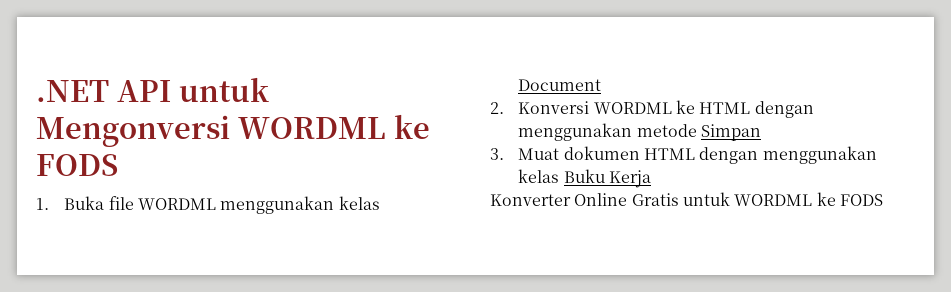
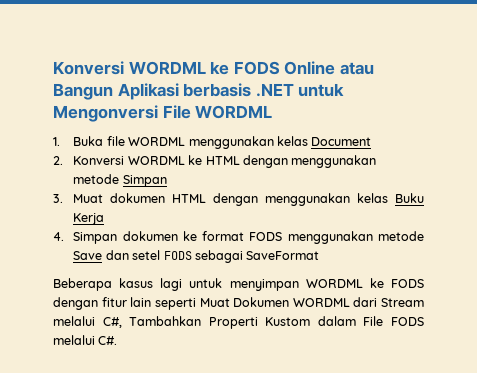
[36,77,269,102] [36,114,430,147] [36,154,118,176] .NET API untuk Mengonversi WORDML ke FODS -> [53,61,374,75] [53,83,345,100] [53,105,273,122] Konversi WORDML ke FODS Online atau Bangun Aplikasi berbasis .NET untuk Mengonversi File WORDML
[490,192,883,206] Konverter Online Gratis untuk WORDML ke FODS -> [53,231,424,244] [73,250,320,263] [53,278,424,291] [53,297,424,310] [53,316,424,329] [53,335,118,345] 4. Simpan dokumen ke format FODS menggunakan metode Save dan setel FODS sebagai SaveFormat // Beberapa kasus lagi untuk menyimpan WORDML ke FODS dengan fitur lain seperti Muat Dokumen WORDML dari Stream melalui C#, Tambahkan Properti Kustom dalam File FODS melalui C#.

